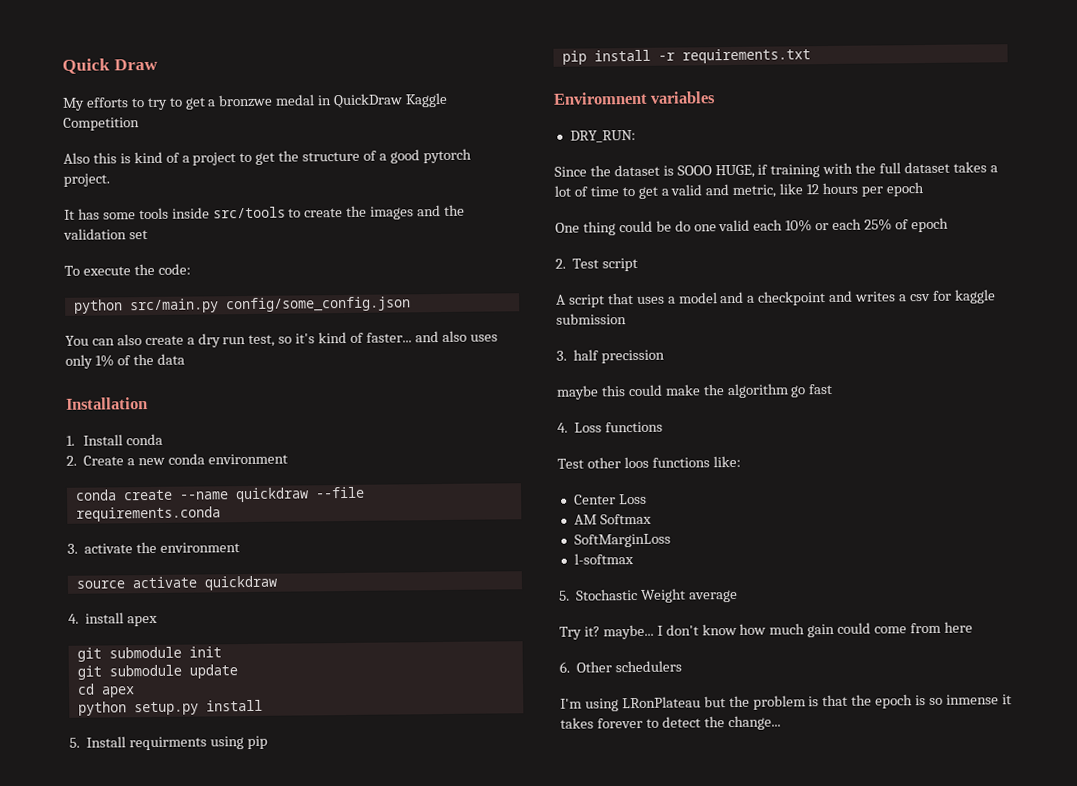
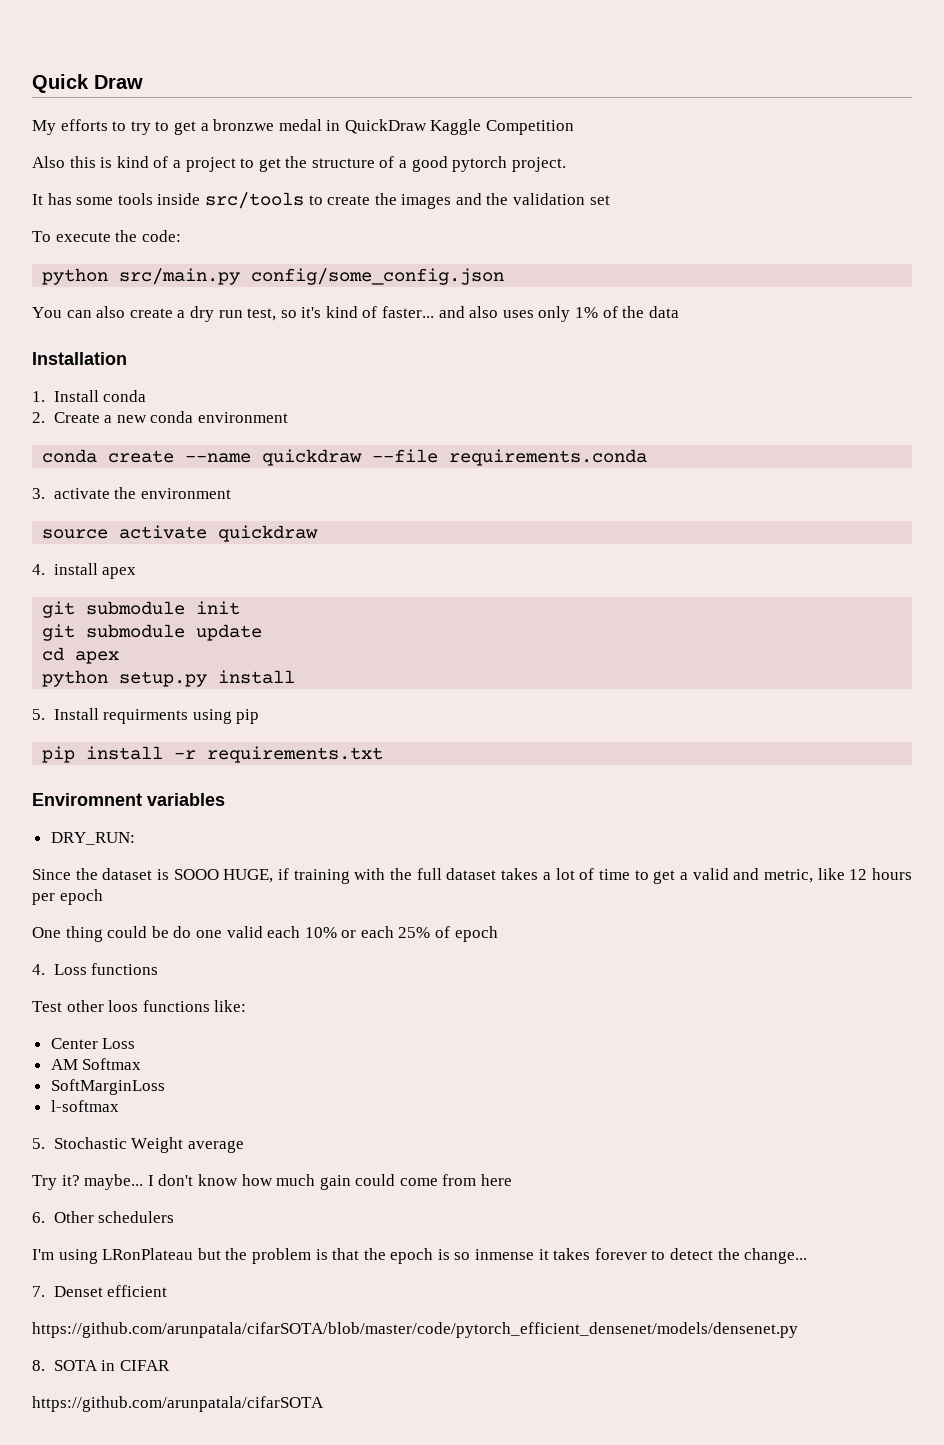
[555,257,639,272] [555,289,996,308] [556,313,627,325] [556,349,666,364] [556,383,834,400] // 2. Test script // A script that uses a model and a checkpoint and writes a csv for kaggle submission // 3. half precission // maybe this could make the algorithm go fast -> (498, 934) none
(781, 723) none -> [32,1285,168,1297] [32,1322,798,1338] [32,1360,170,1371] [32,1396,324,1412] // 7. Denset efficient // https://github.com/arunpatala/cifarSOTA/blob/master/code/pytorch_efficient_densenet/models/densenet.py // 8. SOTA in CIFAR // https://github.com/arunpatala/cifarSOTA

